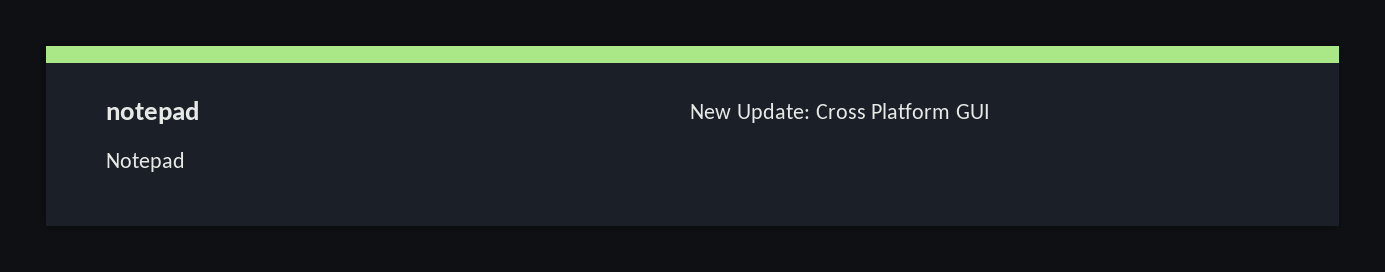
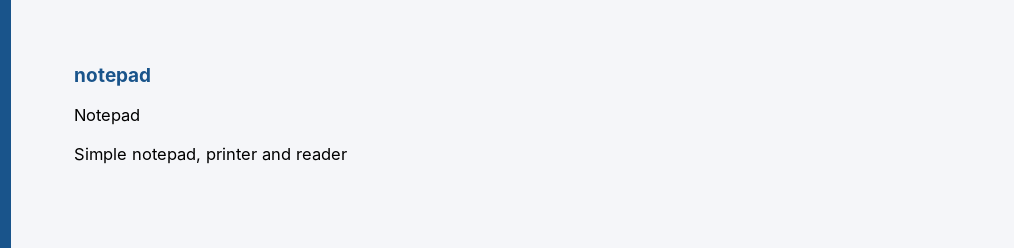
[690,103,991,123] New Update: Cross Platform GUI -> [74,147,347,164] Simple notepad, printer and reader

